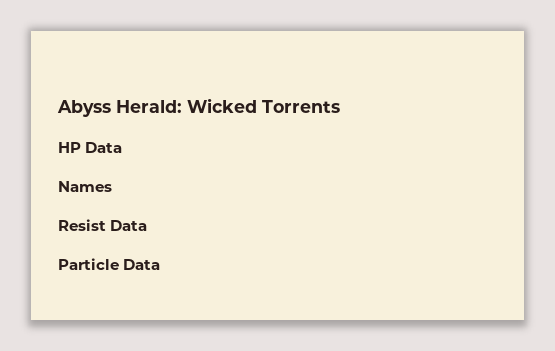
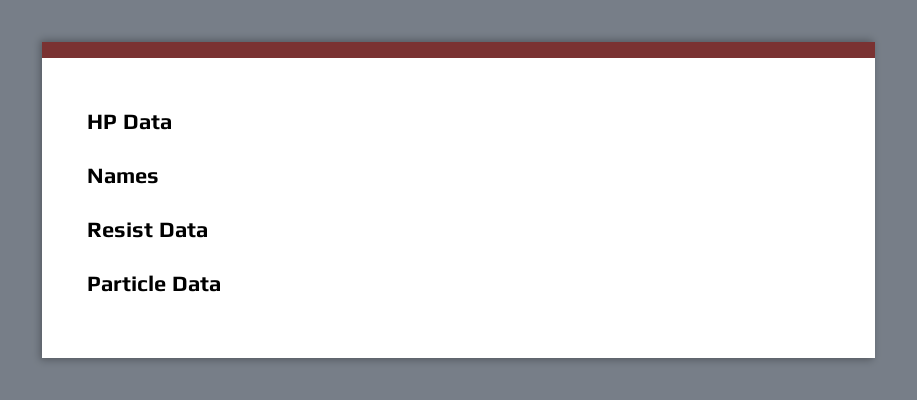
[57,98,340,117] Abyss Herald: Wicked Torrents // -> (87, 121) none

